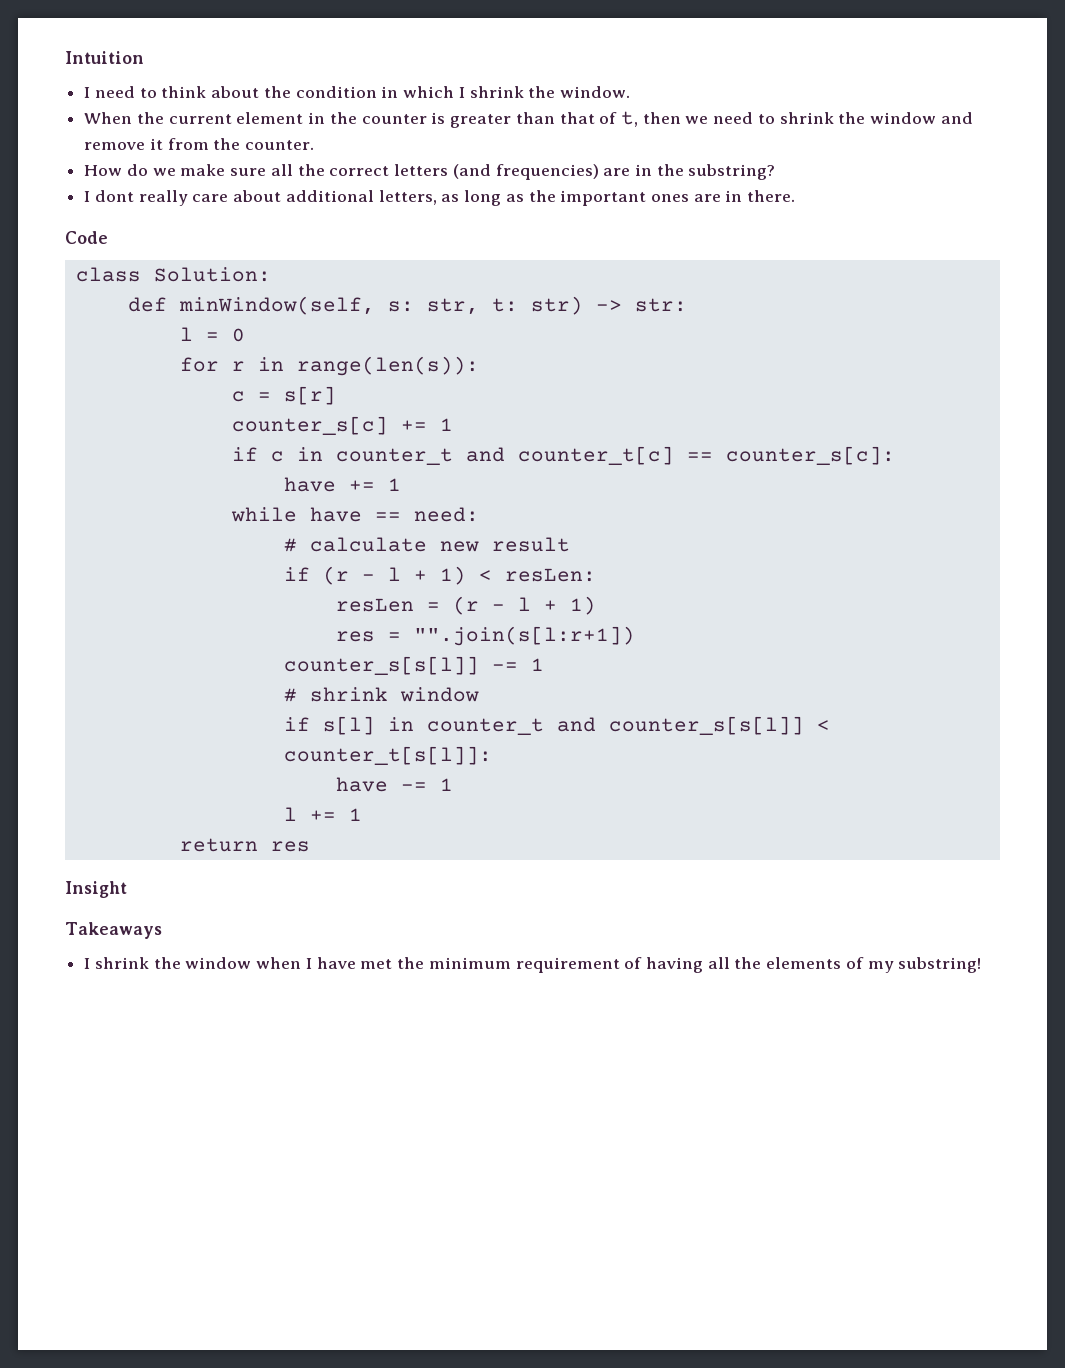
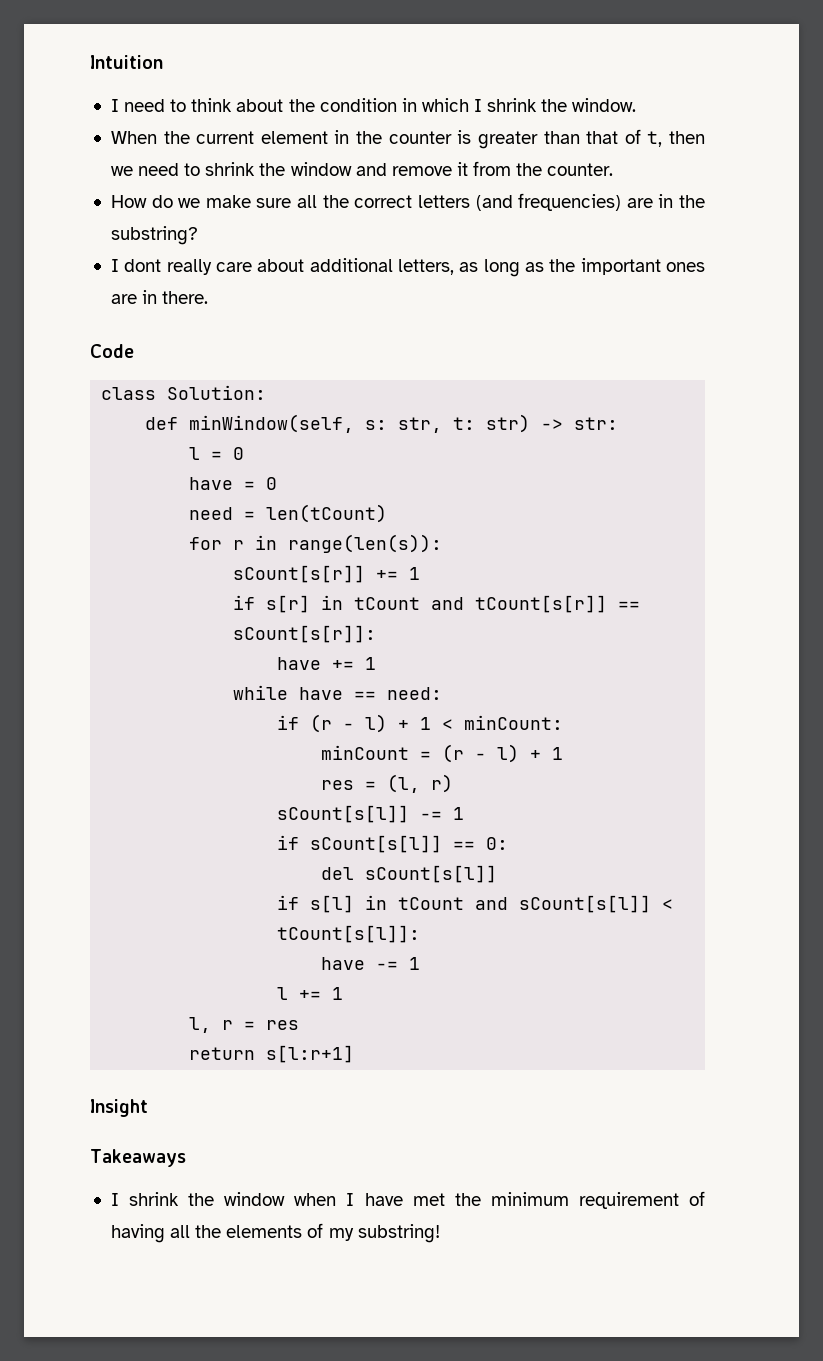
(245, 335) none -> [189,477,278,490] [189,504,388,523] // have = 0 // need = len(tCount)
[231,386,336,405] [231,416,388,435] c = s[r] // counter_s[c] -> [233,565,366,583] sCount[s[r]]
[270,446,895,465] c in counter_t and counter_t[c] == counter_s[c]: -> [266,595,641,613] [233,625,377,643] s[r] in tCount and tCount[s[r]] == sCount[s[r]]:
[283,537,570,552] // # calculate new result -> (443, 693) none
[387,566,596,585] [335,598,414,612] l + 1) < resLen: // resLen -> [365,714,564,733] [321,745,410,760] l) + 1 < minCount: // minCount
[517,596,596,615] l + 1) -> [497,744,564,763] l) + 1
[413,626,635,646] [283,656,544,675] [283,687,479,702] [283,716,830,735] [283,746,492,765] "".join(s[l:r+1]) // counter_s[s[l]] -= 1 // # shrink window // if s[l] in counter_t and counter_s[s[l]] < counter_t[s[l]]: -> [387,774,454,793] [277,805,465,823] [277,835,509,853] [321,865,498,883] [277,895,674,913] [277,925,421,943] (l, r) // sCount[s[l]] -= 1 // if sCount[s[l]] == 0: // del sCount[s[l]] // if s[l] in tCount and sCount[s[l]] < tCount[s[l]]:
(362, 814) none -> [189,1017,300,1033] // l, r = res
[270,841,310,852] res -> [266,1045,355,1063] s[l:r+1]

